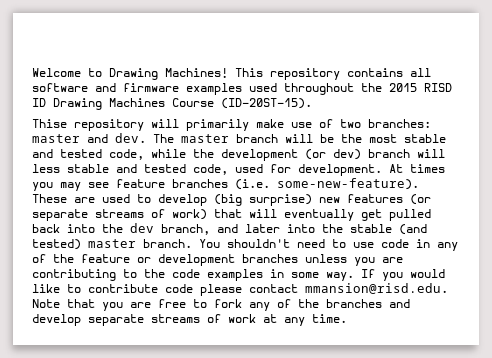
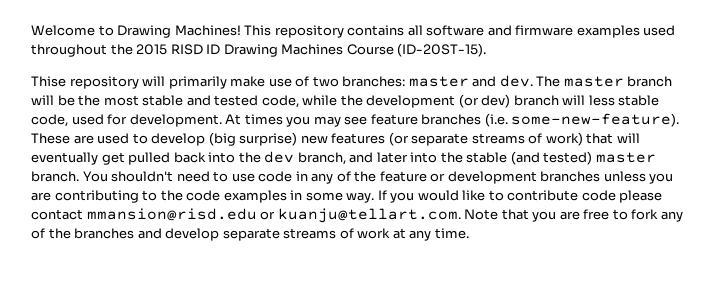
[116,164,186,173] and tested -> (660, 100) none
[305,283,448,294] mmansion@risd.edu. -> [86,208,461,223] mmansion@risd.edu or kuanju@tellart.com.

